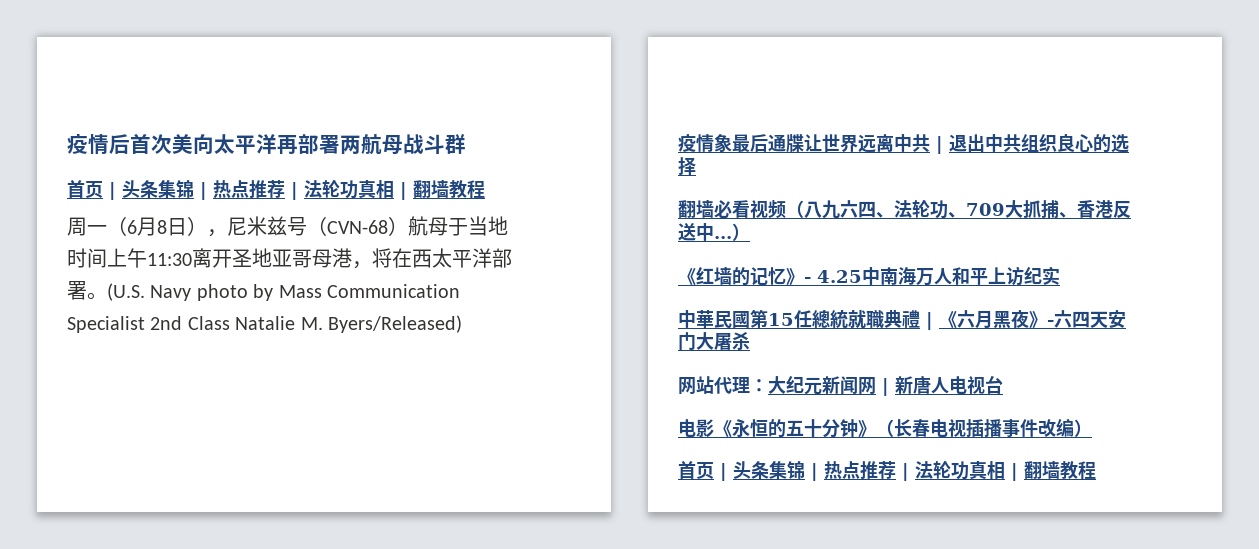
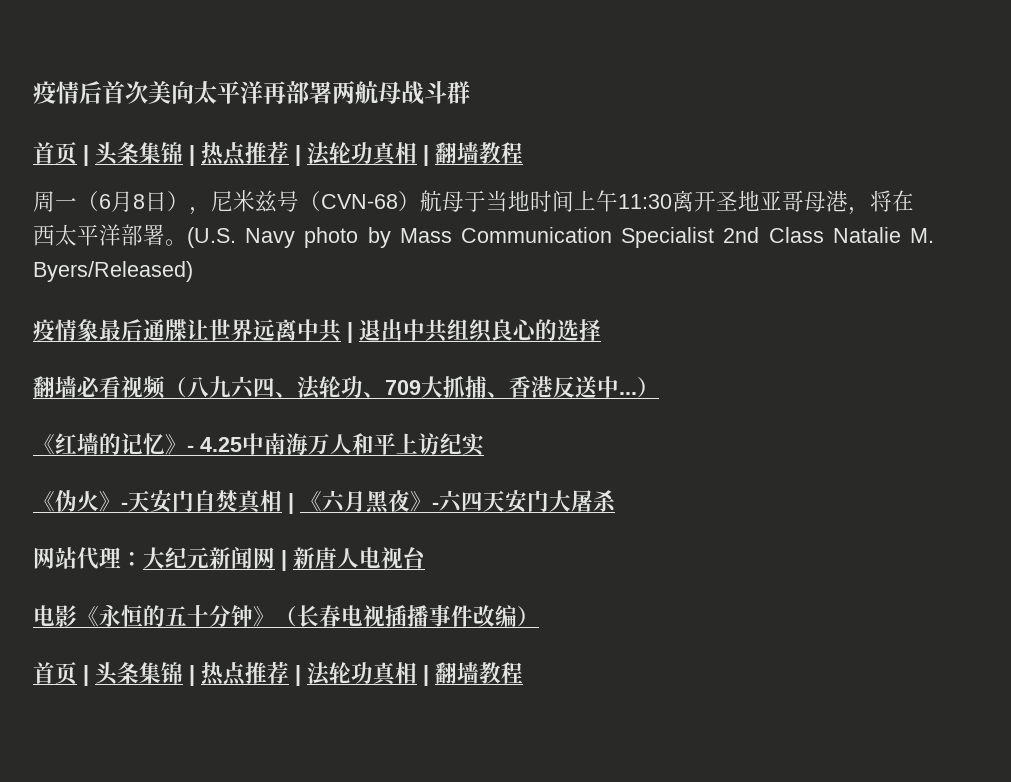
[678,309,920,329] 中華民國第15任總統就職典禮 -> [33,490,282,514] 《伪火》-天安门自焚真相

